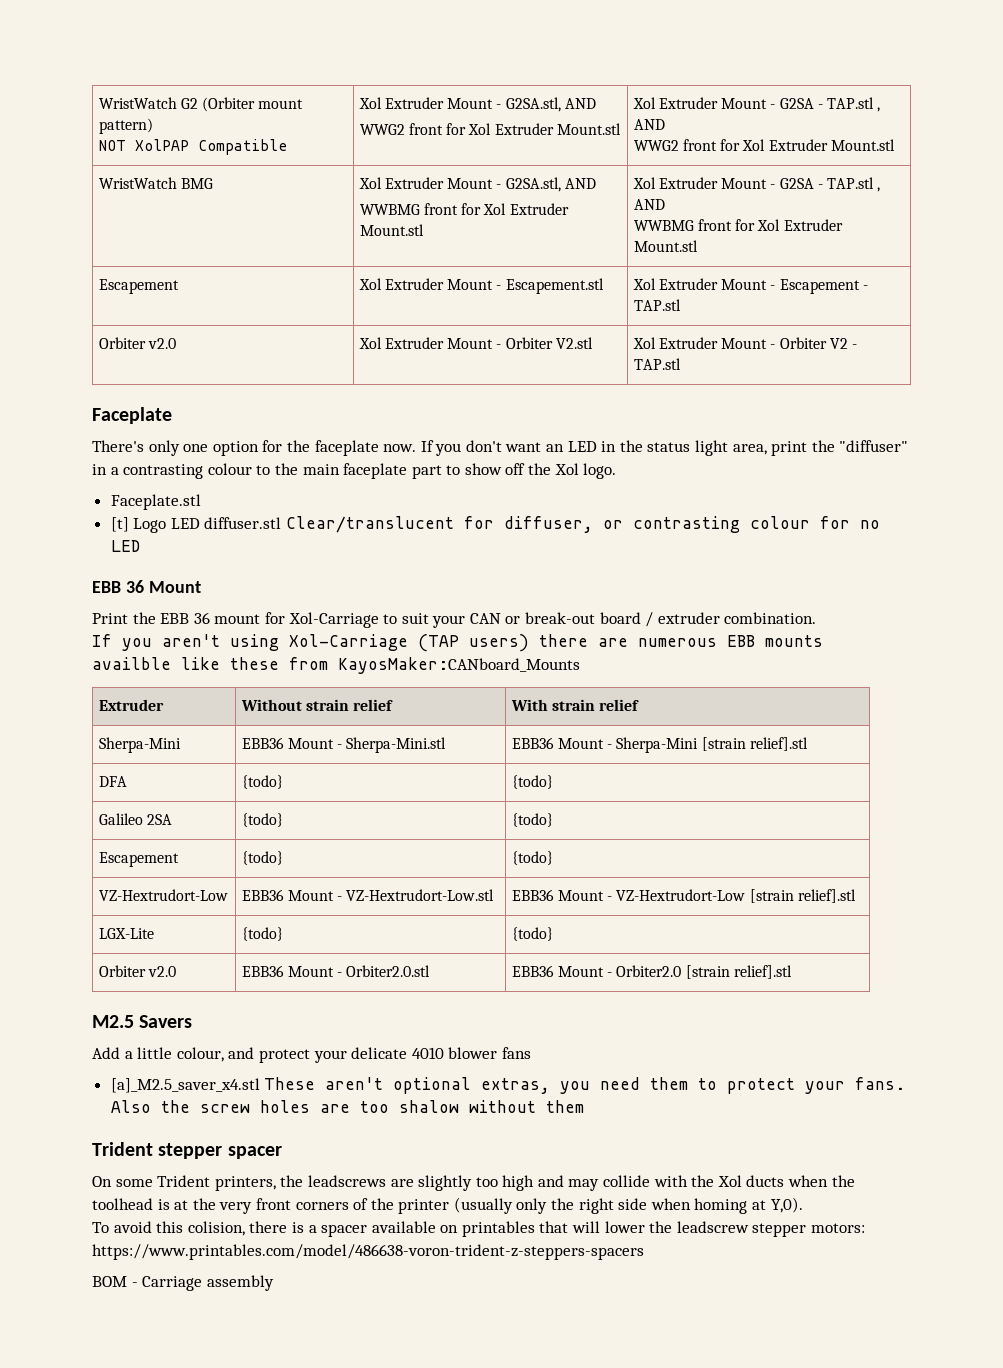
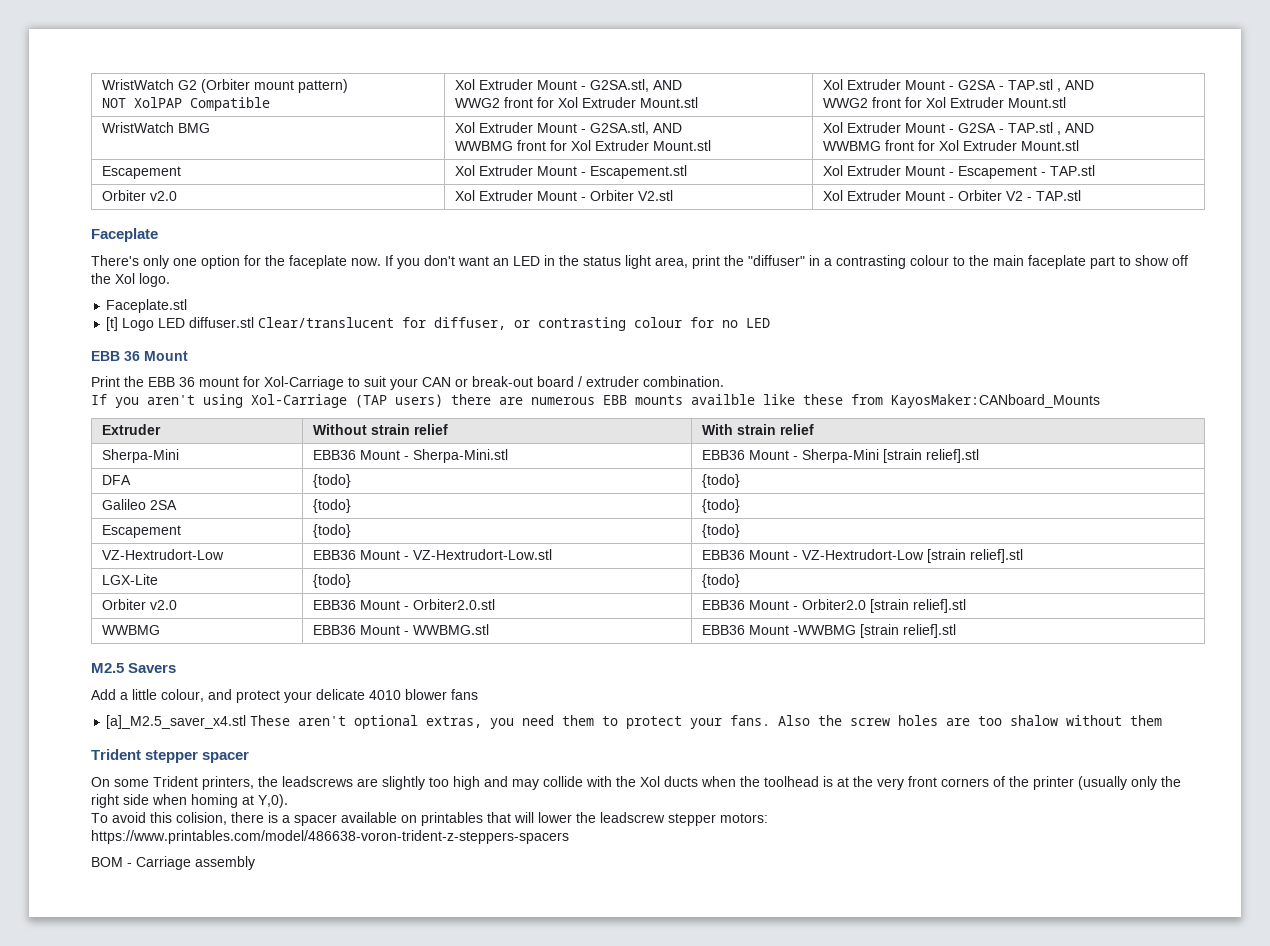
(792, 972) none -> [101,625,160,635] [312,624,489,635] [701,624,956,638] // WWBMG | EBB36 Mount - WWBMG.stl | EBB36 Mount -WWBMG [strain relief].stl

